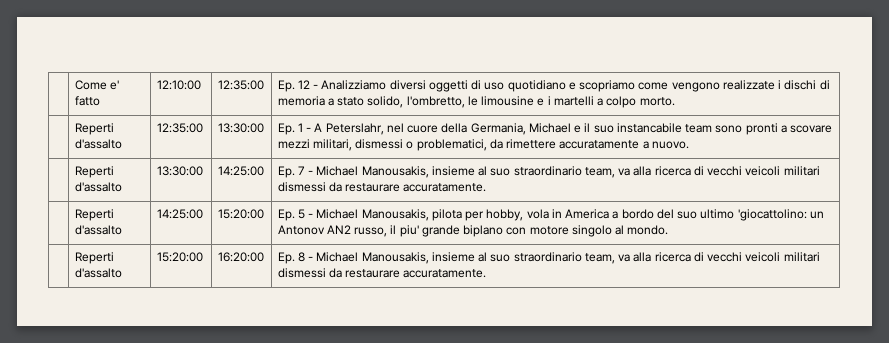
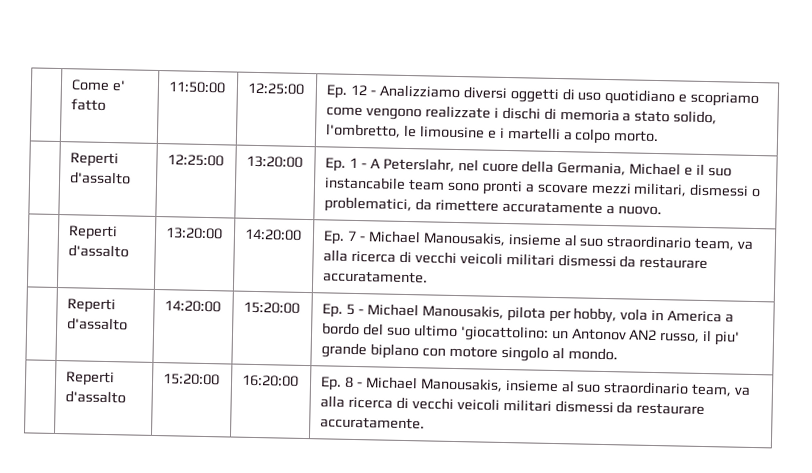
[156,80,201,90] [217,80,264,90] 12:10:00 | 12:35:00 -> [168,81,227,94] [247,82,306,95] 11:50:00 | 12:25:00
[156,123,203,133] [217,123,264,133] 12:35:00 | 13:30:00 -> [167,154,225,167] [246,155,304,168] 12:25:00 | 13:20:00
[156,166,203,176] [217,166,264,176] 13:30:00 | 14:25:00 -> [165,227,224,240] [244,228,303,241] 13:20:00 | 14:20:00
[156,209,203,219] 14:25:00 -> [164,300,222,313] 14:20:00

